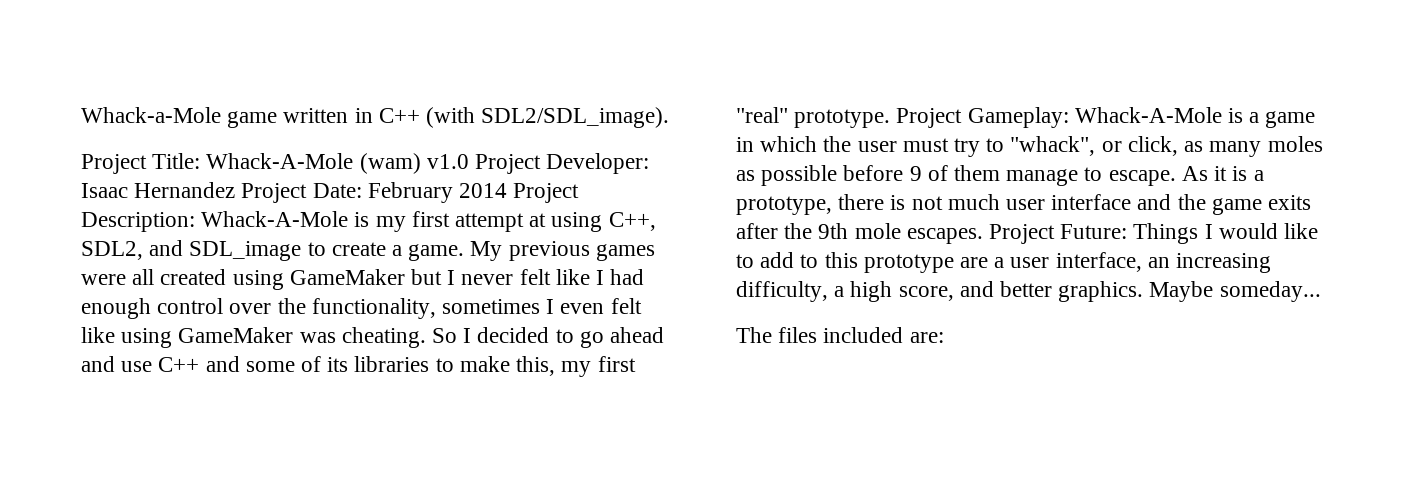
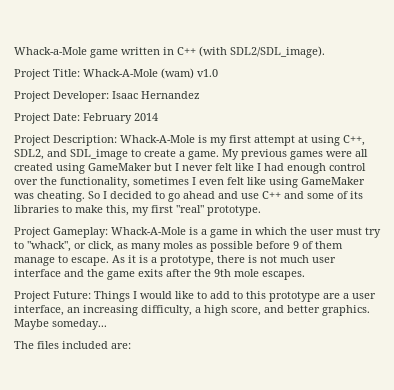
(469, 161) none -> (218, 73) //
(236, 190) none -> (200, 95) //
(508, 190) none -> (158, 117) //
(891, 118) none -> (261, 210) //
(983, 236) none -> (305, 275) //

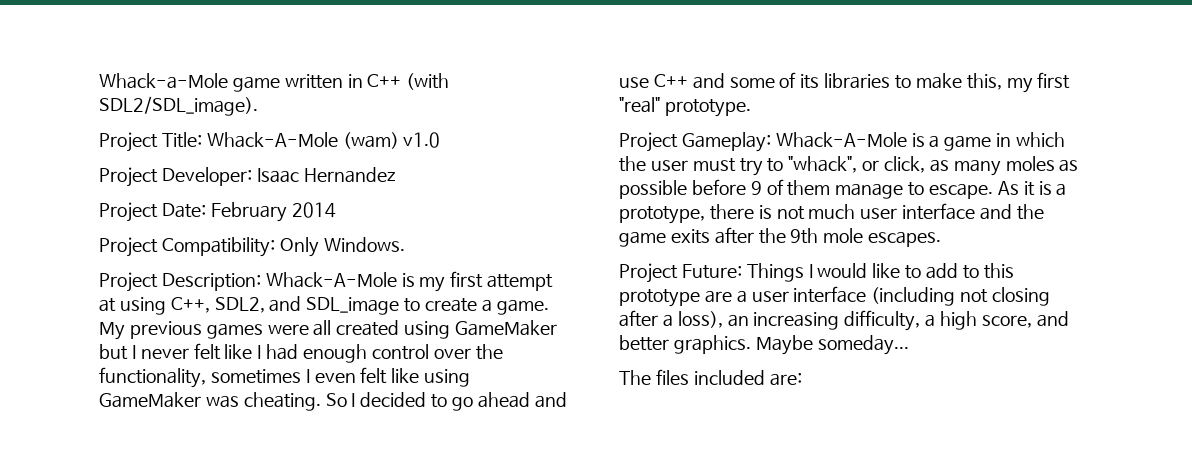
(158, 117) none -> [99,237,405,257] // Project Compatibility: Only Windows.
[14,305,64,316] interface, -> [793,286,1051,306] [619,310,723,328] interface (including not closing after a loss),

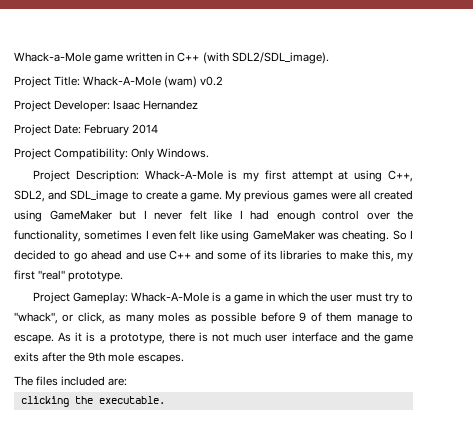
[403,132,441,148] v1.0 -> [200,76,224,86] v0.2
[619,263,1014,283] [619,286,1051,307] [619,310,1069,331] [619,335,909,355] // Project Future: Things I would like to add to this prototype are a user interface (including not closing after a loss), an increasing difficulty, a high score, and better graphics. Maybe someday... -> (184, 359) none
(802, 379) none -> [20,396,165,407] // clicking the executable.

